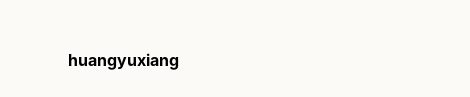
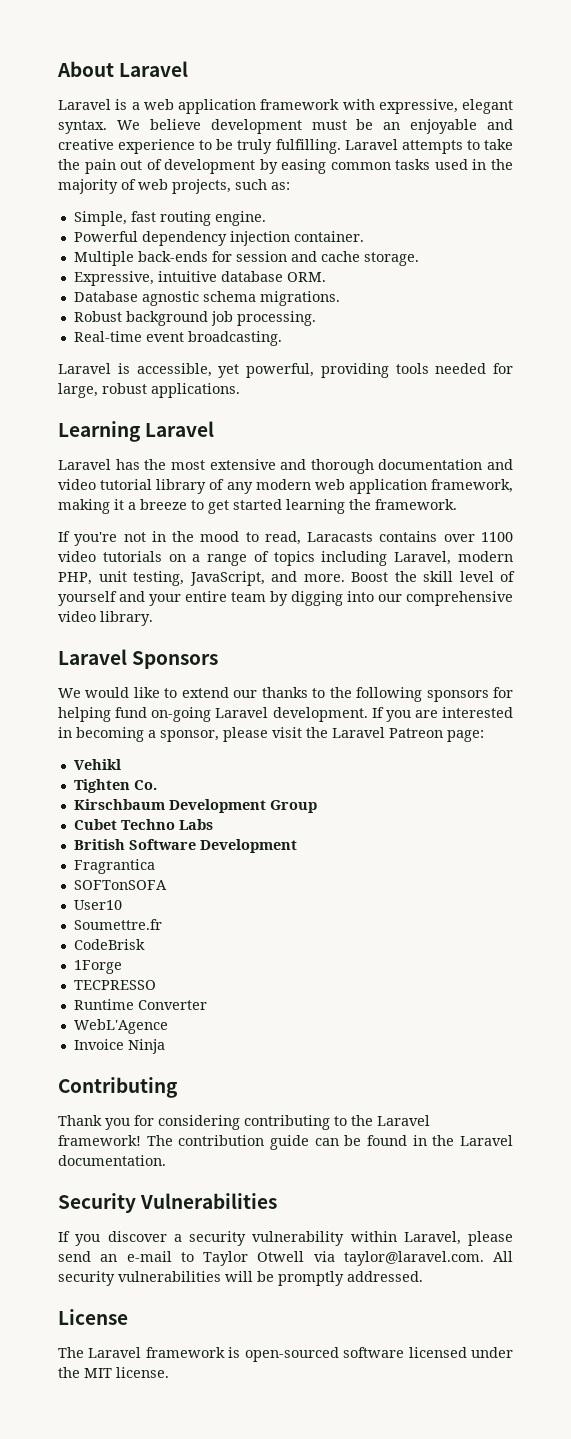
[68,53,179,70] huangyuxiang -> [57,61,189,77] [58,99,513,114] [58,119,513,134] [58,139,513,154] [58,159,513,174] [58,179,290,194] [73,211,266,226] [73,231,364,246] [73,251,419,266] [73,271,326,286] [73,291,340,306] [73,311,316,326] [73,331,282,346] [58,363,513,378] [58,383,240,398] [58,421,215,442] [58,459,513,474] [58,479,513,494] [58,499,457,514] [58,531,513,546] [58,551,513,566] [58,571,515,586] [58,591,513,606] [58,611,153,626] [58,649,219,669] [58,687,513,702] [58,707,513,722] [58,727,484,742] [73,759,121,770] [73,779,157,793] [73,799,317,813] [73,819,213,830] [73,839,297,853] [73,859,155,874] [73,880,167,890] [73,900,122,910] [73,919,162,930] [73,939,145,950] [73,960,122,974] [73,980,156,990] [73,999,207,1010] [73,1019,168,1034] [73,1039,165,1054] [58,1077,178,1098] [58,1115,430,1130] [58,1135,514,1150] [58,1155,166,1166] [58,1193,278,1213] [58,1231,513,1246] [58,1251,513,1266] [58,1271,423,1286] [58,1309,128,1325] [58,1347,513,1362] [58,1367,169,1378] About Laravel // Laravel is a web application framework with expressive, elegant syntax. We believe development must be an enjoyable and creative experience to be truly fulfilling. Laravel attempts to take the pain out of development by easing common tasks used in the majority of web projects, such as: // Simple, fast routing engine. // Powerful dependency injection container. // Multiple back-ends for session and cache storage. // Expressive, intuitive database ORM. // Database agnostic schema migrations. // Robust background job processing. // Real-time event broadcasting. // Laravel is accessible, yet powerful, providing tools needed for large, robust applications. // Learning Laravel // Laravel has the most extensive and thorough documentation and video tutorial library of any modern web application framework, making it a breeze to get started learning the framework. // If you're not in the mood to read, Laracasts contains over 1100 video tutorials on a range of topics including Laravel, modern PHP, unit testing, JavaScript, and more. Boost the skill level of yourself and your entire team by digging into our comprehensive video library. // Laravel Sponsors // We would like to extend our thanks to the following sponsors for helping fund on-going Laravel development. If you are interested in becoming a sponsor, please visit the Laravel Patreon page: // Vehikl // Tighten Co. // Kirschbaum Development Group // Cubet Techno Labs // British Software Development // Fragrantica // SOFTonSOFA // User10 // Soumettre.fr // CodeBrisk // 1Forge // TECPRESSO // Runtime Converter // WebL'Agence // Invoice Ninja // Contributing // Thank you for considering contributing to the Laravel framework! The contribution guide can be found in the Laravel documentation. // Security Vulnerabilities // If you discover a security vulnerability within Laravel, please send an e-mail to Taylor Otwell via taylor@laravel.com. All security vulnerabilities will be promptly addressed. // License // The Laravel framework is open-sourced software licensed under the MIT license.

